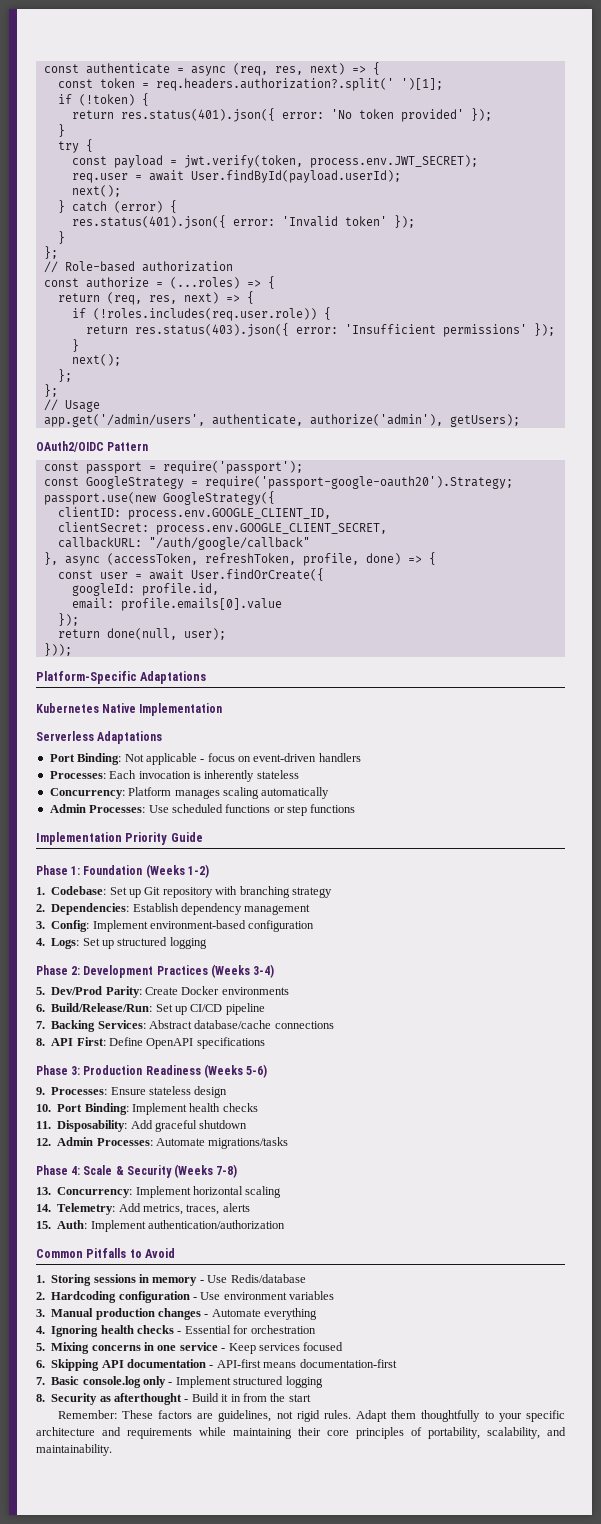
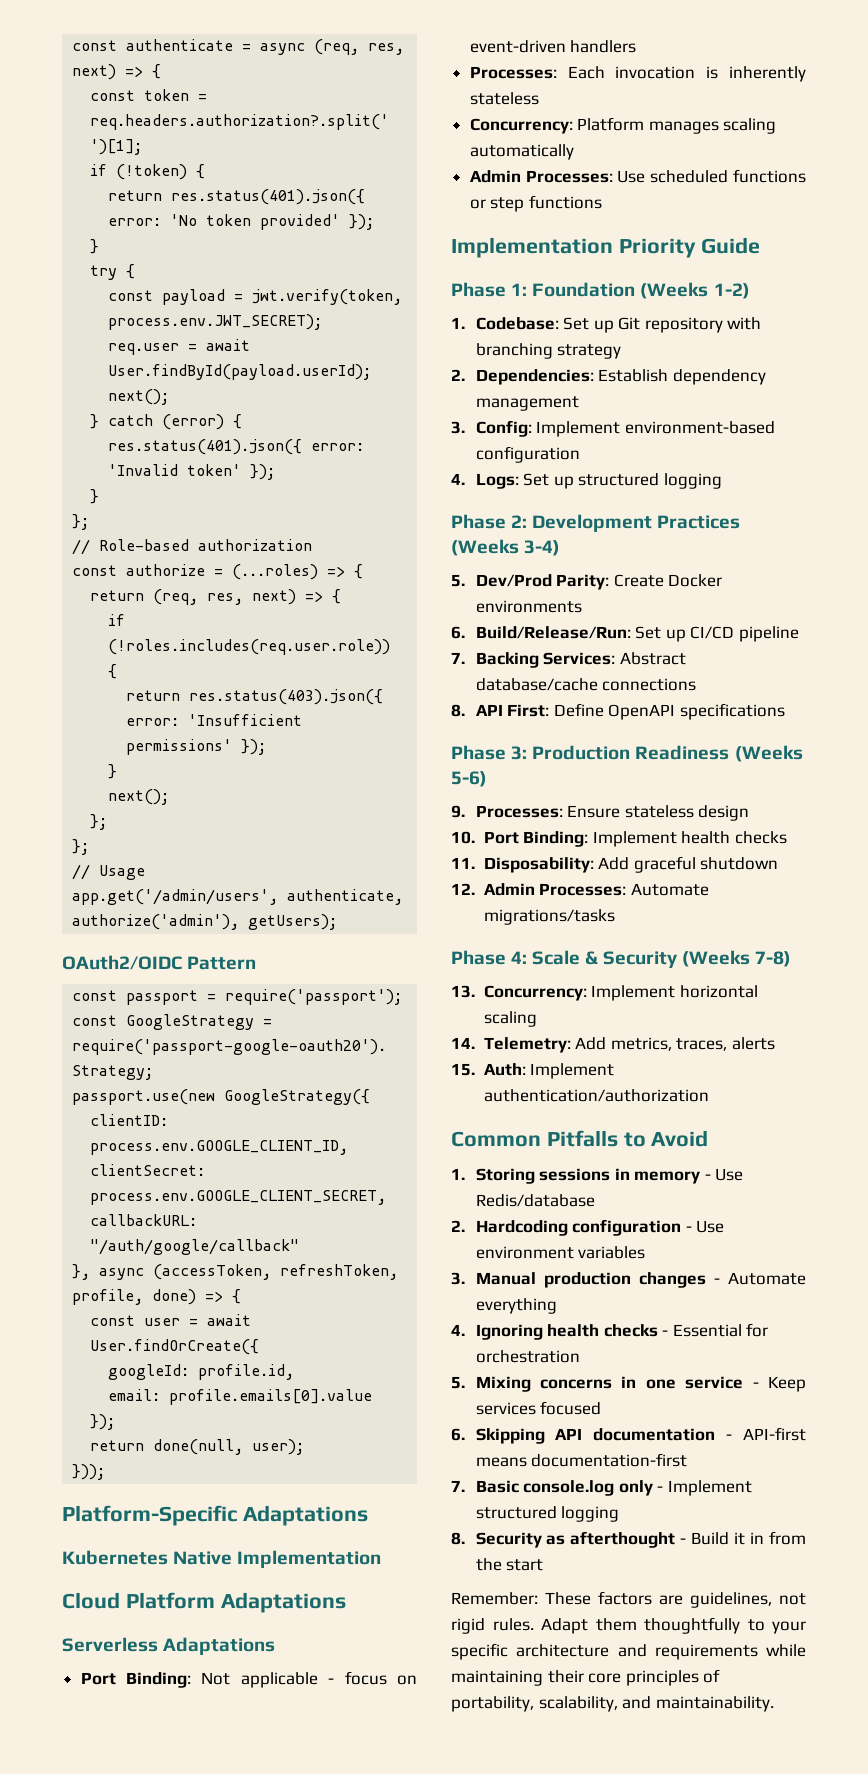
(223, 709) none -> [62,1592,346,1613] // Cloud Platform Adaptations

